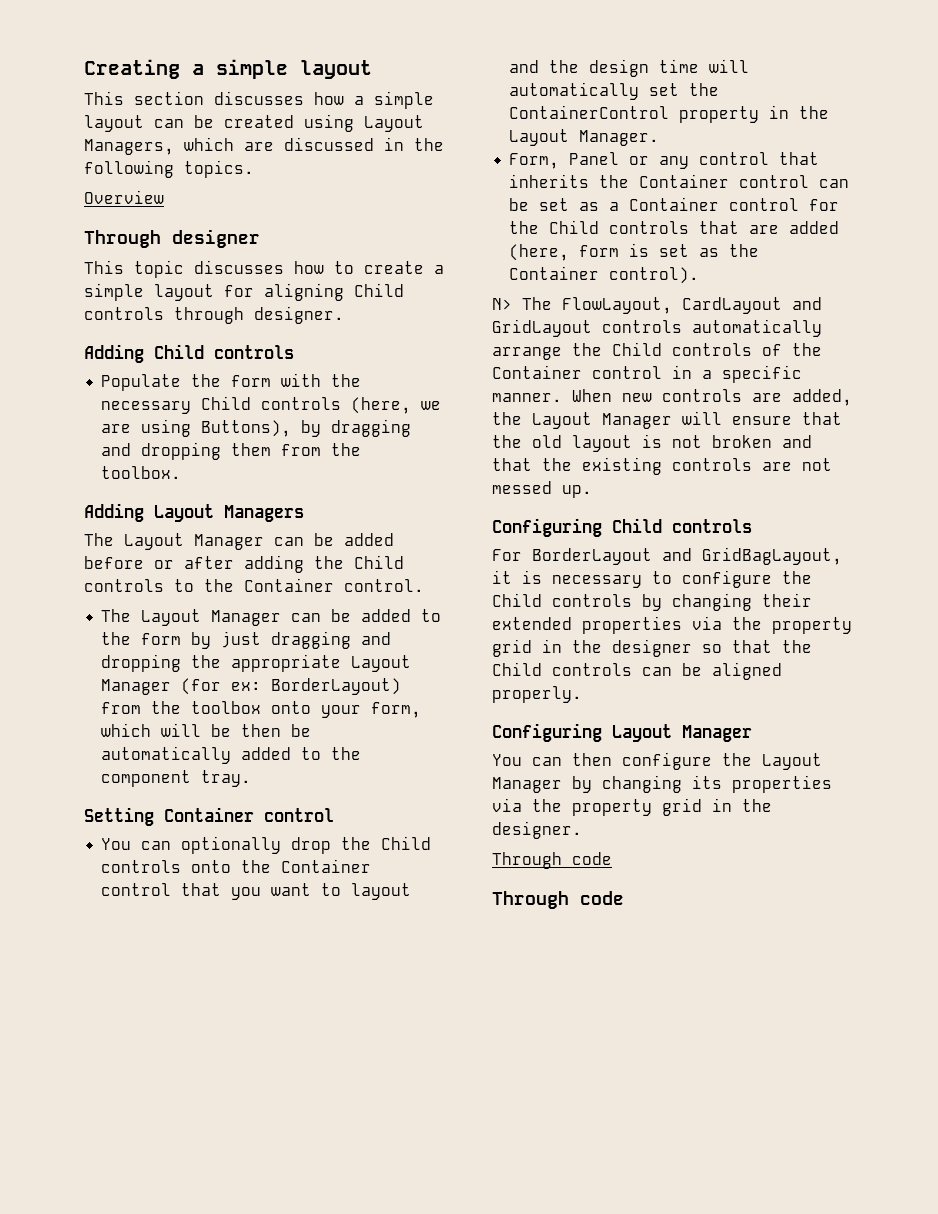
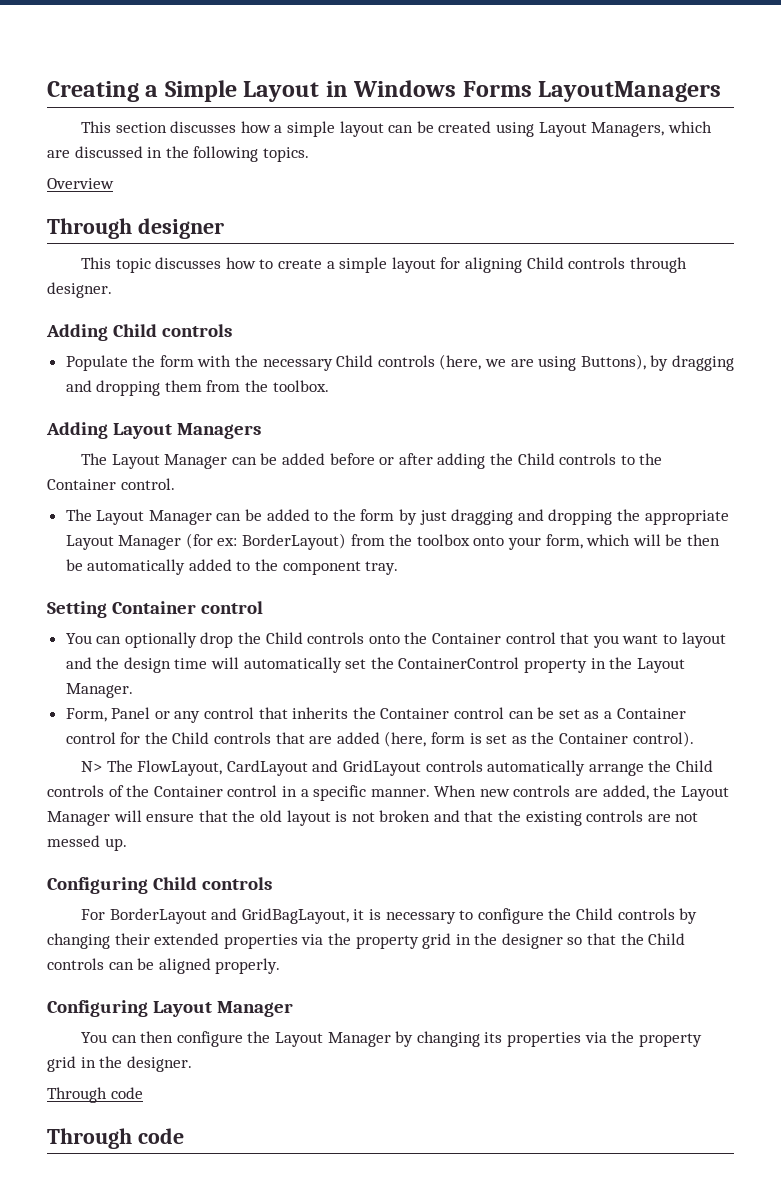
[216,59,372,79] simple layout -> [164,80,722,102] Simple Layout in Windows Forms LayoutManagers

